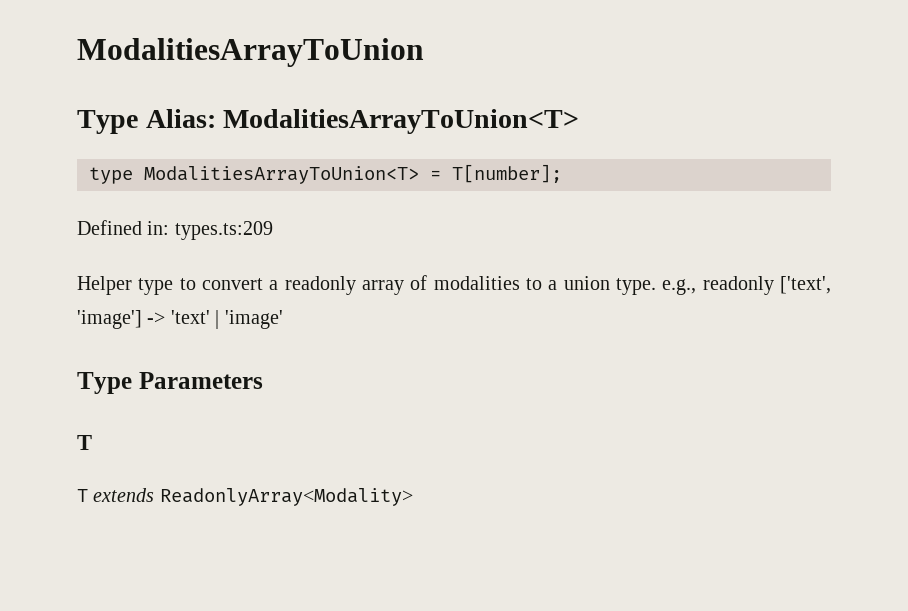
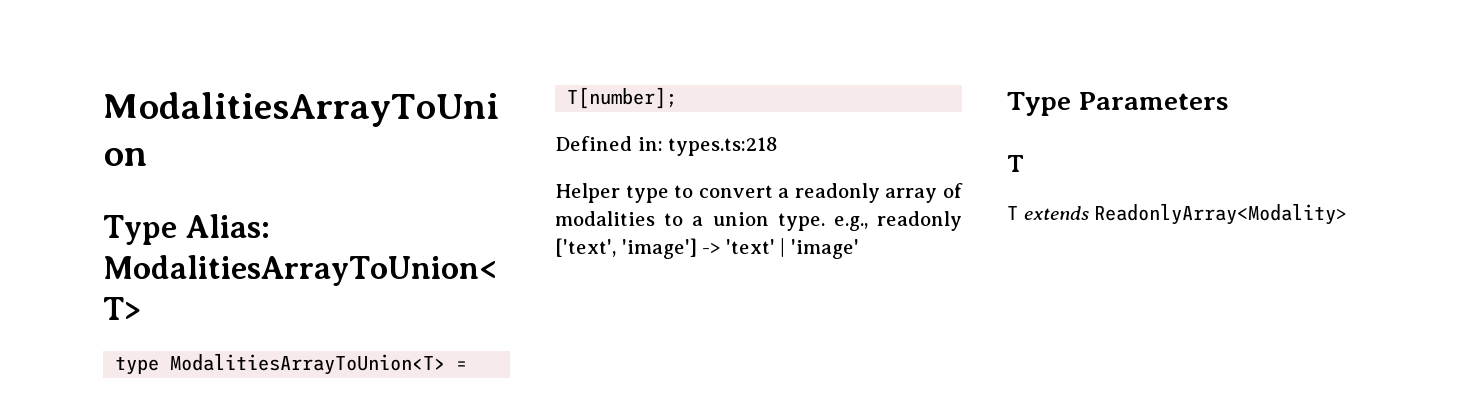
[174,221,273,240] types.ts:209 -> [668,137,779,156] types.ts:218

